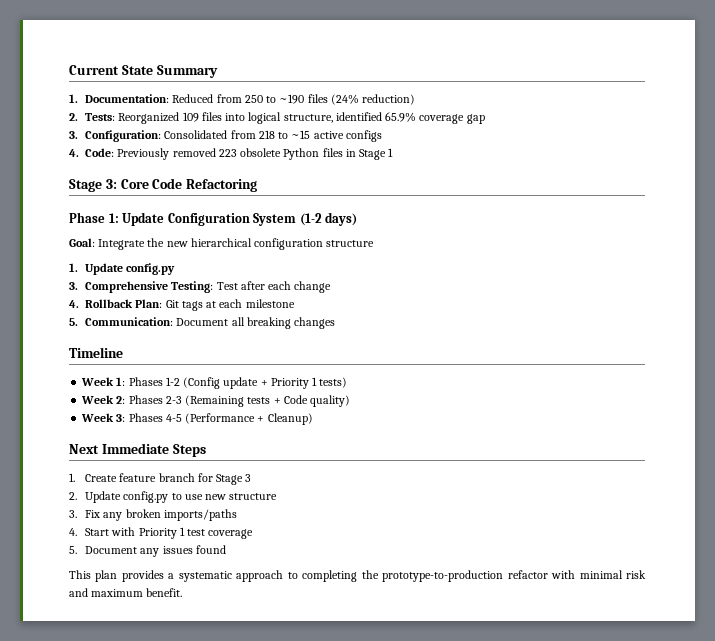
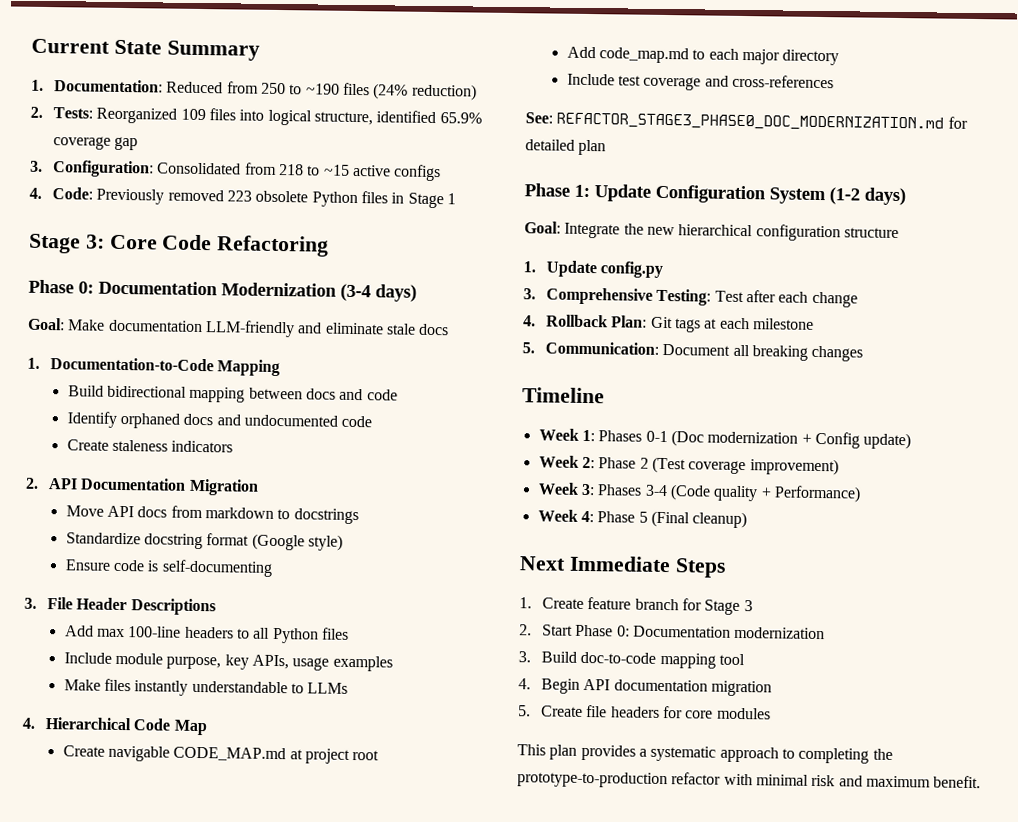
(258, 185) none -> [28,279,417,302] [28,317,450,338] [27,357,281,377] [67,385,398,403] [66,411,373,429] [66,439,234,453] [25,477,259,496] [65,505,359,525] [65,532,343,551] [64,559,273,577] [24,597,216,616] [64,625,349,644] [63,652,393,672] [63,678,349,696] [22,717,207,736] [62,745,380,764] [566,46,840,66] [566,73,834,91] [525,112,968,132] [525,139,607,156] // Phase 0: Documentation Modernization (3-4 days) // Goal: Make documentation LLM-friendly and eliminate stale docs // 1. Documentation-to-Code Mapping // Build bidirectional mapping between docs and code // Identify orphaned docs and undocumented code // Create staleness indicators // 2. API Documentation Migration // Move API docs from markdown to docstrings // Standardize docstring format (Google style) // Ensure code is self-documenting // 3. File Header Descriptions // Add max 100-line headers to all Python files // Include module purpose, key APIs, usage examples // Make files instantly understandable to LLMs // 4. Hierarchical Code Map // Create navigable CODE_MAP.md at project root // Add code_map.md to each major directory // Include test coverage and cross-references // See: REFACTOR_STAGE3_PHASE0_DOC_MODERNIZATION.md for detailed plan
[165,377,348,389] [81,395,351,407] [81,413,313,425] 1-2 (Config update + Priority 1 tests) // Week 2: Phases 2-3 (Remaining tests + Code quality) // Week 3: Phases 4-5 (Performance + Cleanup) -> [645,430,912,450] [538,455,839,476] [537,482,861,503] [537,509,748,529] 0-1 (Doc modernization + Config update) // Week 2: Phase 2 (Test coverage improvement) // Week 3: Phases 3-4 (Code quality + Performance) // Week 4: Phase 5 (Final cleanup)
[85,491,278,503] [69,509,237,521] [69,527,254,539] [69,545,226,557] Update config.py to use new structure // 3. Fix any broken imports/paths // 4. Start with Priority 1 test coverage // 5. Document any issues found -> [542,624,826,640] [518,651,746,669] [518,678,773,697] [518,705,771,720] Start Phase 0: Documentation modernization // 3. Build doc-to-code mapping tool // 4. Begin API documentation migration // 5. Create file headers for core modules

